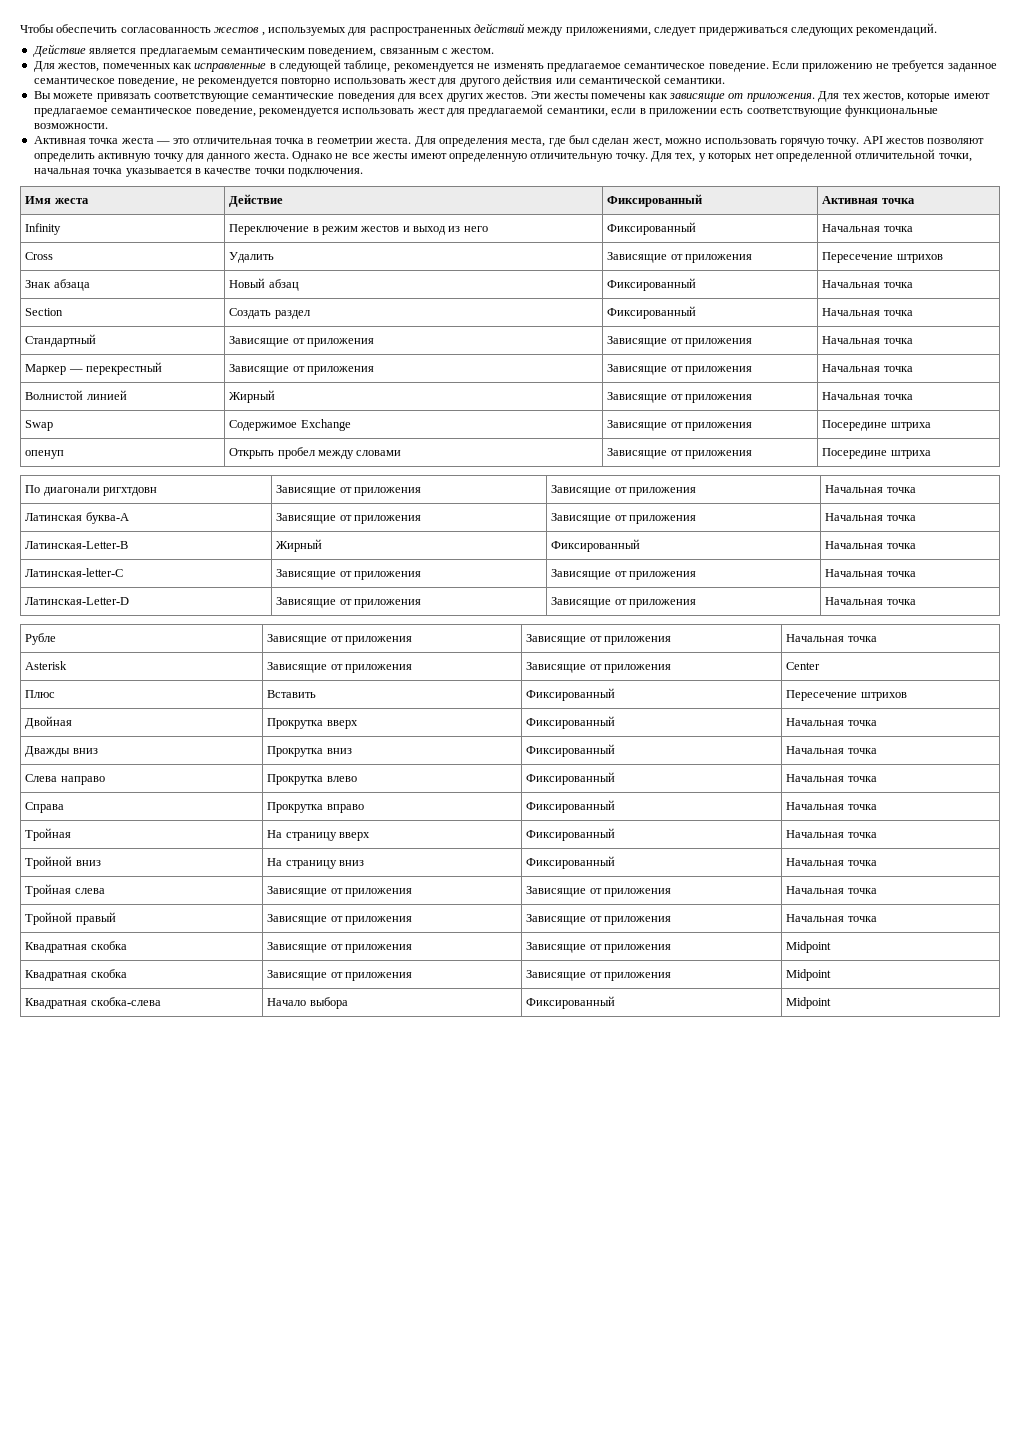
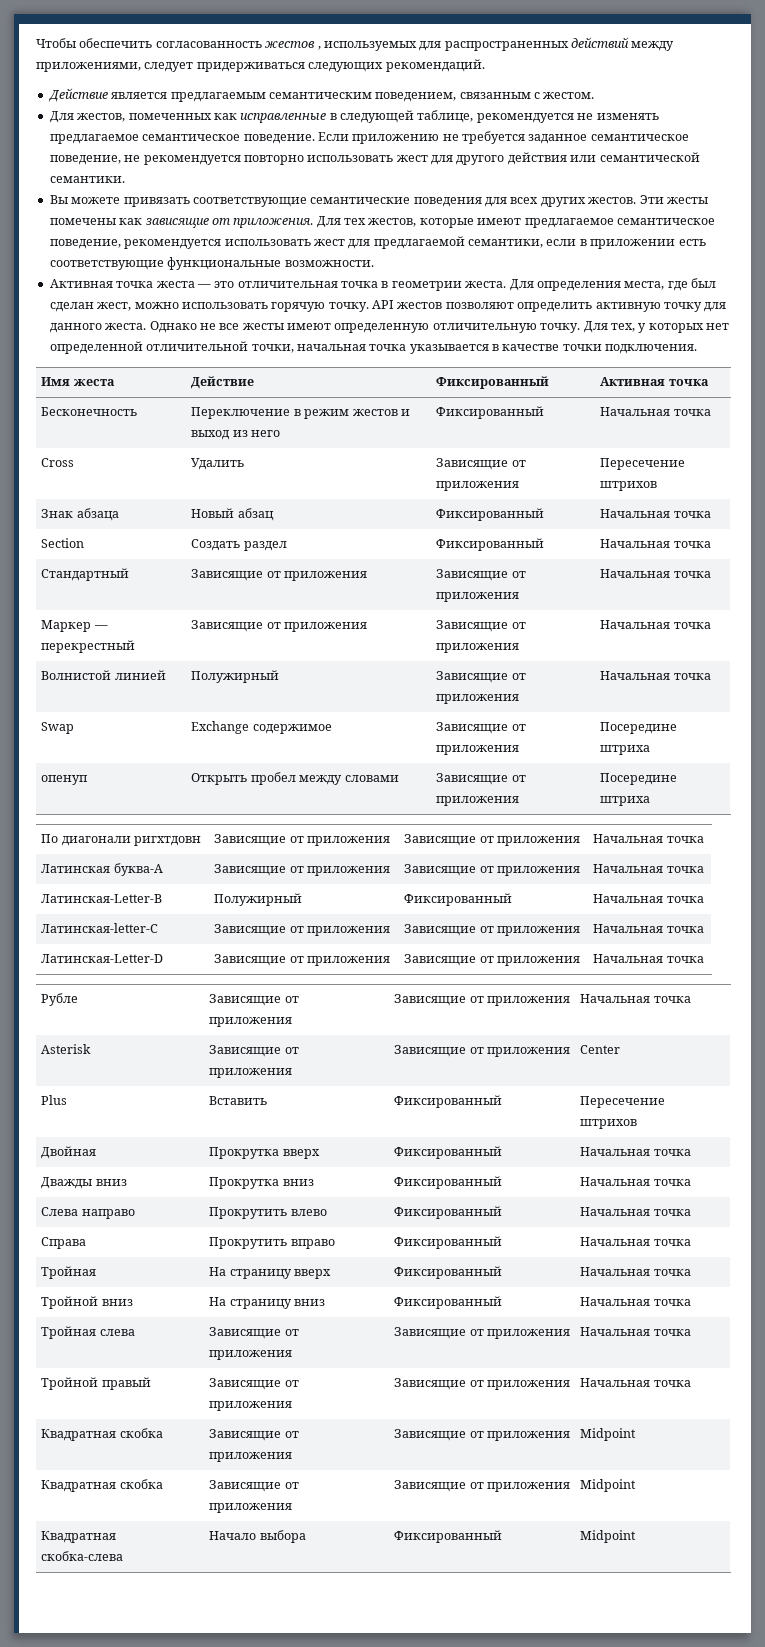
[25,223,62,235] Infinity -> [41,407,138,416] Бесконечность
[229,390,276,403] Жирный -> [191,670,280,683] Полужирный
[229,420,298,431] Содержимое -> (75, 728) none
(351, 425) none -> [252,724,332,734] содержимое
[276,539,323,552] Жирный -> [214,893,303,906] Полужирный
[25,690,56,698] Плюс -> [41,1095,68,1105] Plus
[267,774,324,785] Прокрутка -> [209,1207,288,1219] Прокрутить
[267,802,324,813] Прокрутка -> [209,1237,288,1249] Прокрутить

